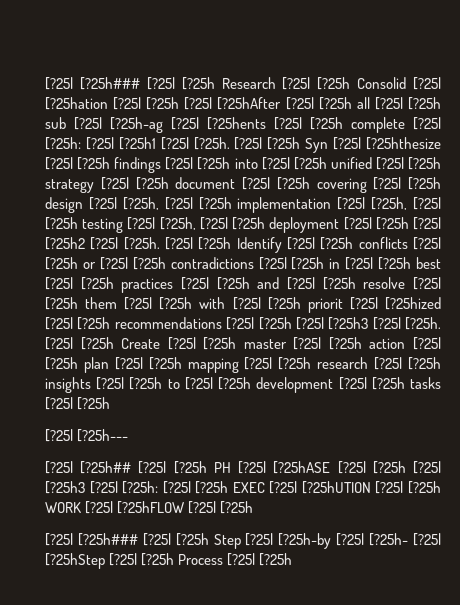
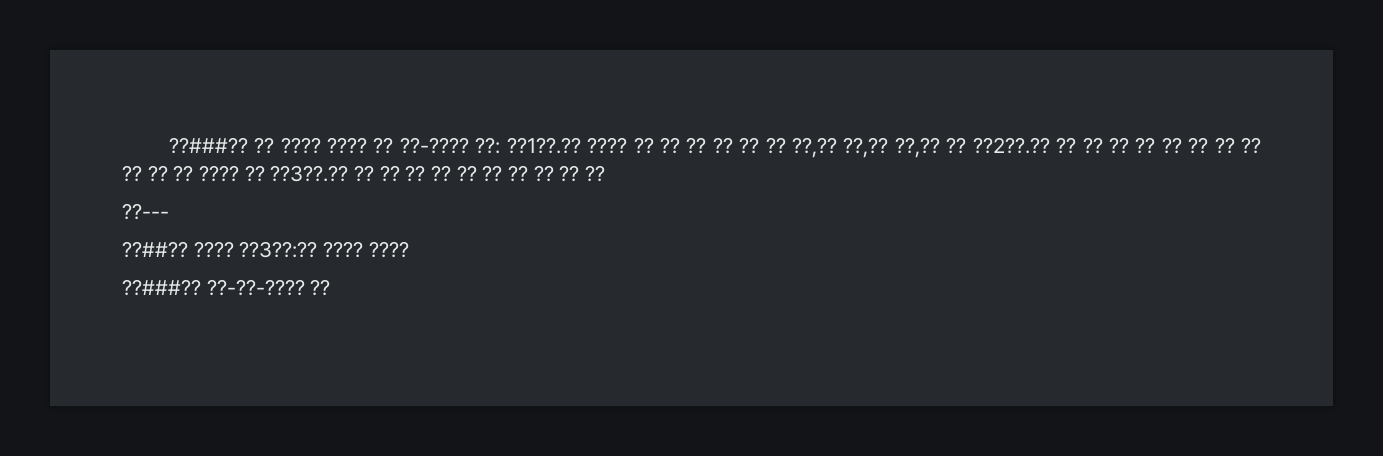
[45,77,441,90] [45,97,441,110] [45,117,441,133] [45,137,442,153] [45,157,441,173] [45,177,441,193] [45,197,441,213] [45,217,442,233] [45,237,441,253] [45,257,441,270] [45,277,442,293] [45,297,441,313] [45,317,441,330] [45,337,441,350] [45,357,442,373] [45,377,442,393] [45,397,111,410] [45,429,129,442] [45,461,442,474] [45,481,441,494] [45,501,254,514] [45,533,442,549] [45,553,293,569] [?25l [?25h### [?25l [?25h Research [?25l [?25h Consolid [?25l [?25hation [?25l [?25h [?25l [?25hAfter [?25l [?25h all [?25l [?25h sub [?25l [?25h-ag [?25l [?25hents [?25l [?25h complete [?25l [?25h: [?25l [?25h1 [?25l [?25h. [?25l [?25h Syn [?25l [?25hthesize [?25l [?25h findings [?25l [?25h into [?25l [?25h unified [?25l [?25h strategy [?25l [?25h document [?25l [?25h covering [?25l [?25h design [?25l [?25h, [?25l [?25h implementation [?25l [?25h, [?25l [?25h testing [?25l [?25h, [?25l [?25h deployment [?25l [?25h [?25l [?25h2 [?25l [?25h. [?25l [?25h Identify [?25l [?25h conflicts [?25l [?25h or [?25l [?25h contradictions [?25l [?25h in [?25l [?25h best [?25l [?25h practices [?25l [?25h and [?25l [?25h resolve [?25l [?25h them [?25l [?25h with [?25l [?25h priorit [?25l [?25hized [?25l [?25h recommendations [?25l [?25h [?25l [?25h3 [?25l [?25h. [?25l [?25h Create [?25l [?25h master [?25l [?25h action [?25l [?25h plan [?25l [?25h mapping [?25l [?25h research [?25l [?25h insights [?25l [?25h to [?25l [?25h development [?25l [?25h tasks [?25l [?25h // [?25l [?25h--- // [?25l [?25h## [?25l [?25h PH [?25l [?25hASE [?25l [?25h [?25l [?25h3 [?25l [?25h: [?25l [?25h EXEC [?25l [?25hUTION [?25l [?25h WORK [?25l [?25hFLOW [?25l [?25h // [?25l [?25h### [?25l [?25h Step [?25l [?25h-by [?25l [?25h- [?25l [?25hStep [?25l [?25h Process [?25l [?25h -> [168,137,1261,158] [122,165,606,182] [122,203,169,220] [122,241,409,258] [122,279,331,296] ??###?? ?? ???? ???? ?? ??-???? ??: ??1??.?? ???? ?? ?? ?? ?? ?? ?? ??,?? ??,?? ??,?? ?? ??2??.?? ?? ?? ?? ?? ?? ?? ?? ?? ?? ?? ?? ???? ?? ??3??.?? ?? ?? ?? ?? ?? ?? ?? ?? ?? ?? // ??--- // ??##?? ???? ??3??:?? ???? ???? // ??###?? ??-??-???? ??

